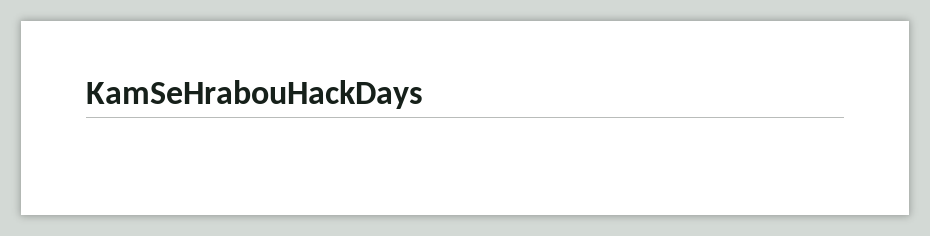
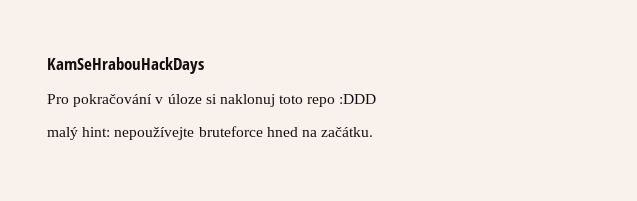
(423, 94) none -> [47,94,377,107] [47,126,374,140] // Pro pokračování v úloze si naklonuj toto repo :DDD // malý hint: nepoužívejte bruteforce hned na začátku.

